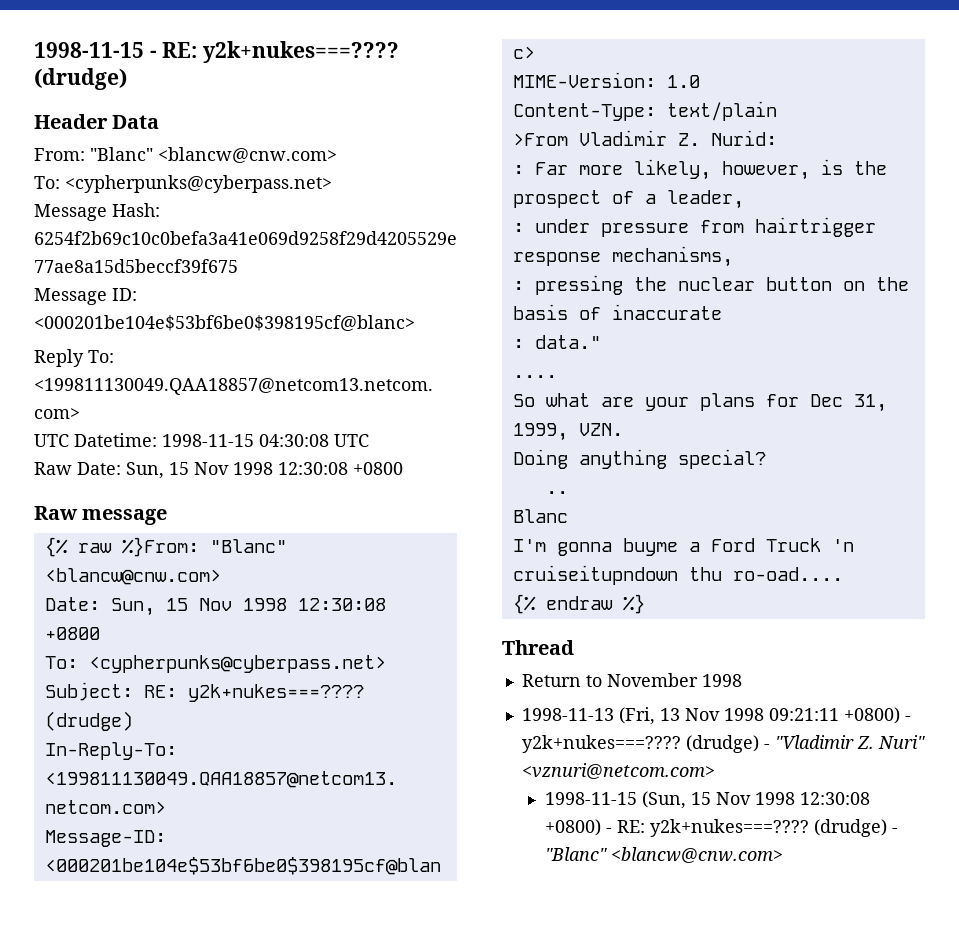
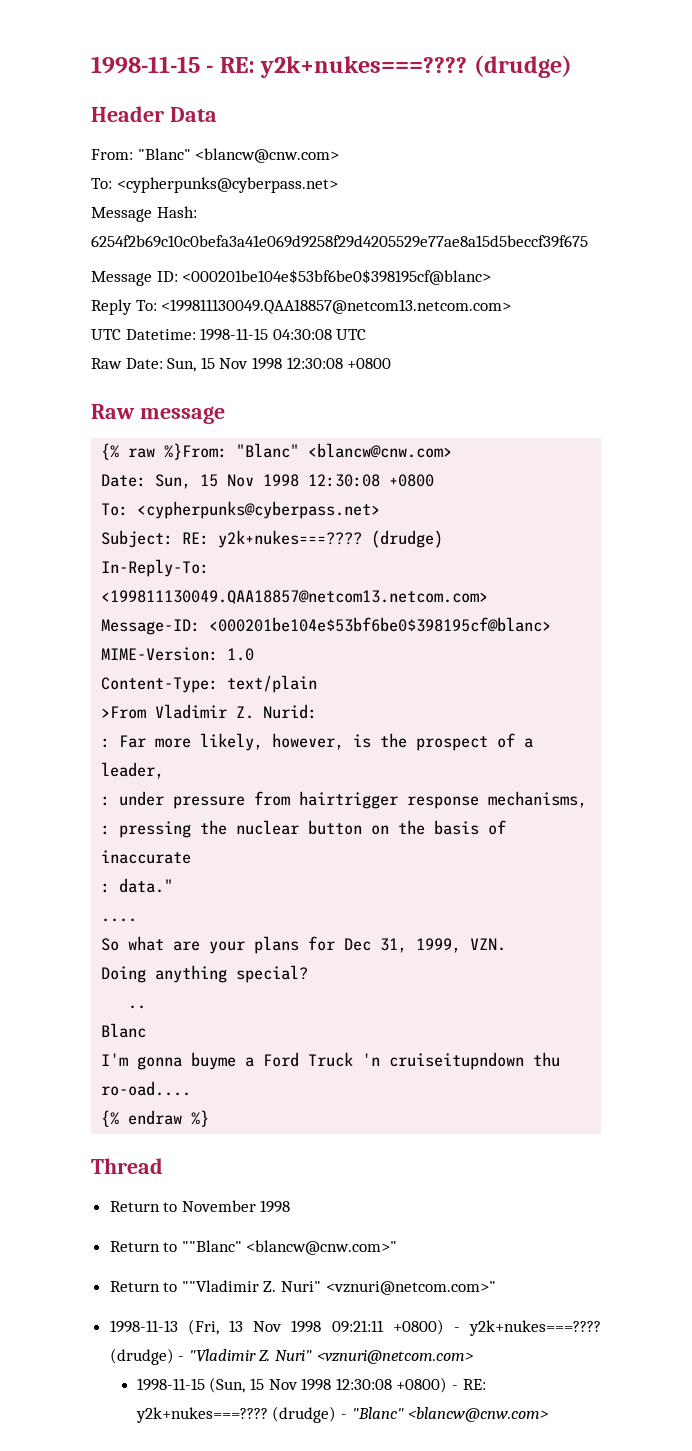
(742, 680) none -> [109,1240,398,1255] [109,1280,496,1295] // Return to ""Blanc" <blancw@cnw.com>" // Return to ""Vladimir Z. Nuri" <vznuri@netcom.com>"

